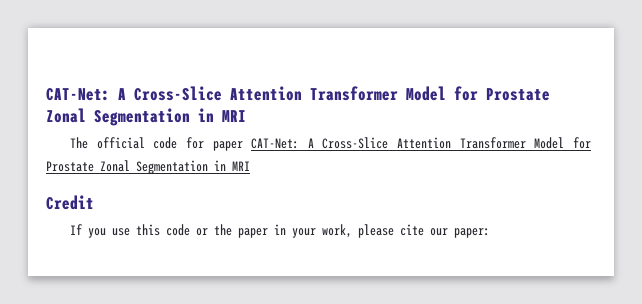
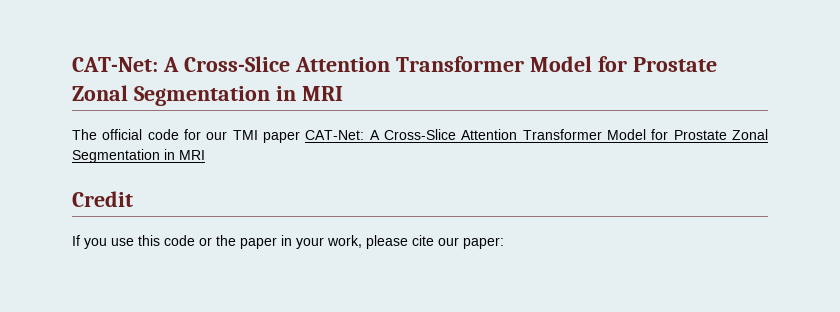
(204, 143) none -> [206,130,258,140] our TMI

